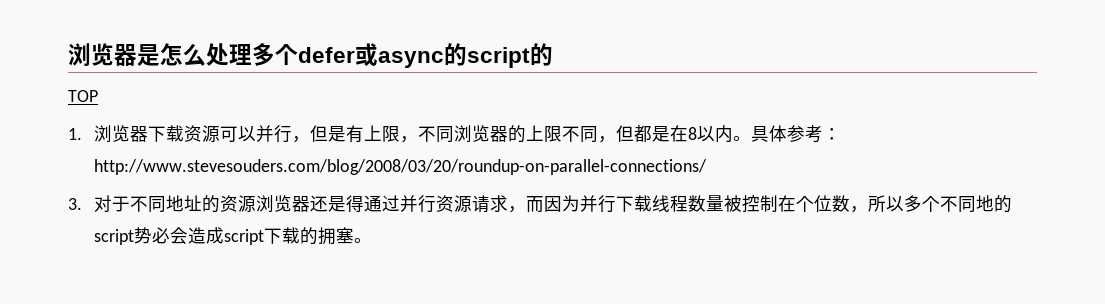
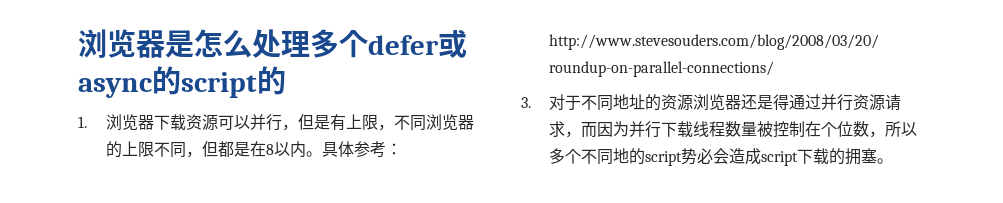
[68,90,98,102] // TOP -> (286, 80) none

